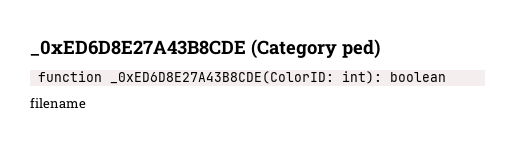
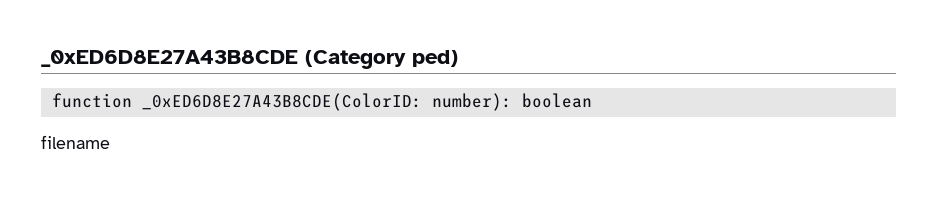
[341,71,382,84] int): -> [431,93,512,111] number):

